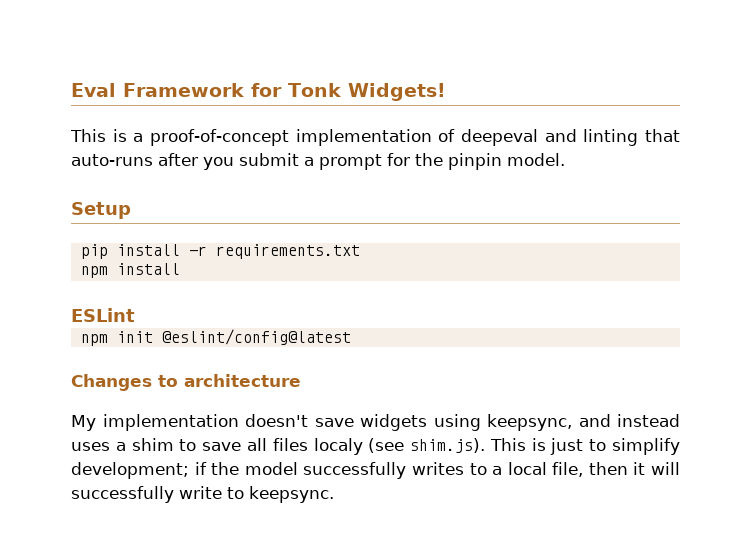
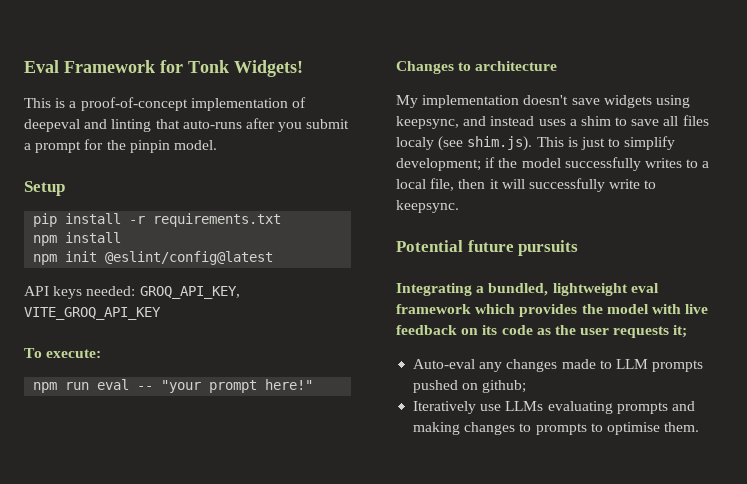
[71,308,135,322] // ESLint -> (122, 237) none
(351, 337) none -> [24,286,240,299] [24,307,161,320] [24,348,102,358] [33,379,314,393] // API keys needed: GROQ_API_KEY, VITE_GROQ_API_KEY // To execute: // npm run eval -- "your prompt here!"
(334, 494) none -> [396,240,579,256] [396,283,659,296] [396,304,709,317] [396,325,688,338] [413,359,704,372] [413,380,527,393] [413,401,695,414] [413,422,700,435] // Potential future pursuits // Integrating a bundled, lightweight eval framework which provides the model with live feedback on its code as the user requests it; // Auto-eval any changes made to LLM prompts pushed on github; // Iteratively use LLMs evaluating prompts and making changes to prompts to optimise them.

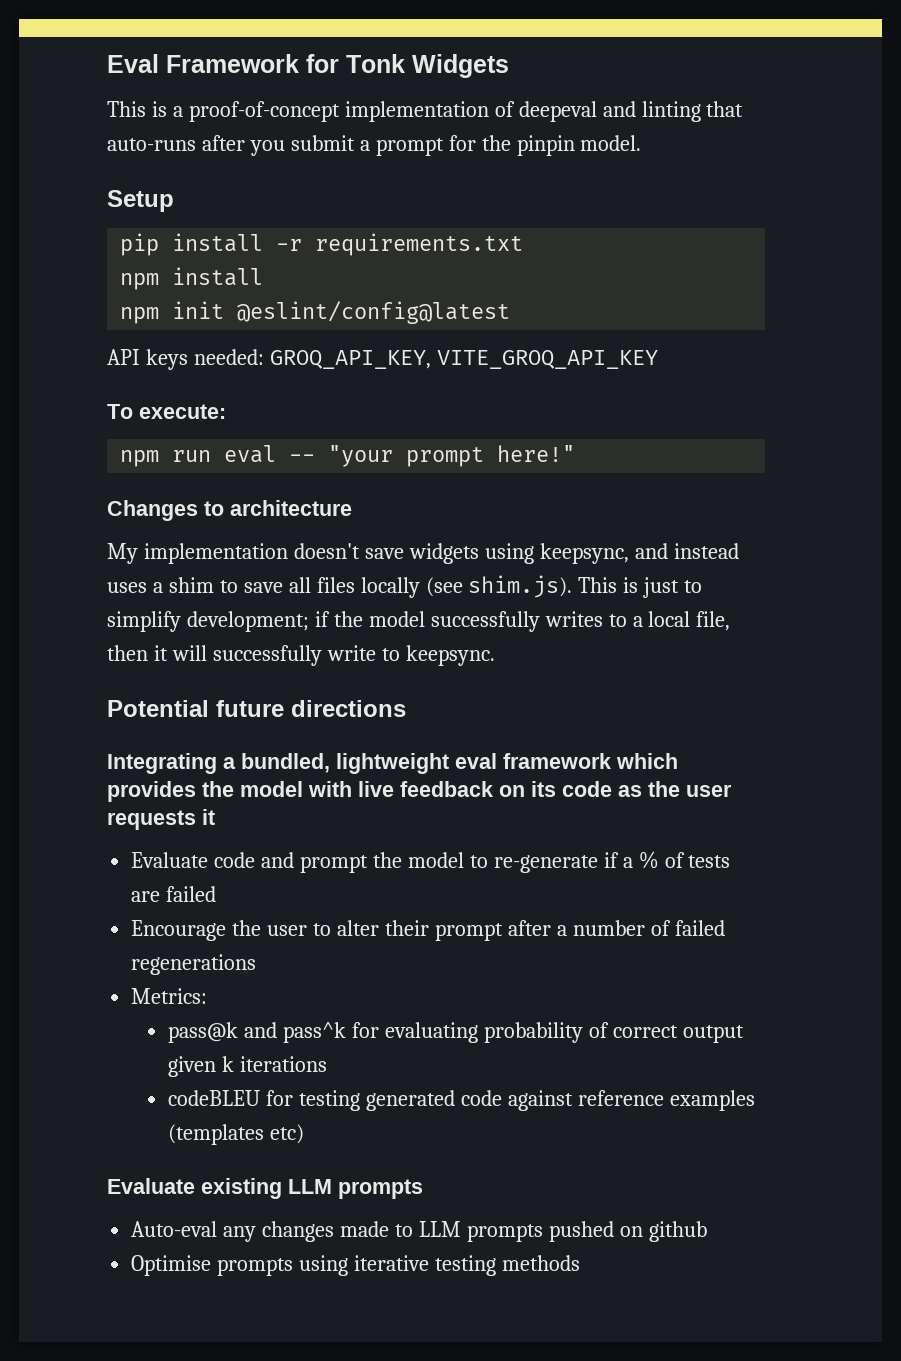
[234,60,303,77] Widgets! -> [412,54,509,78] Widgets
[396,137,434,150] localy -> [360,577,420,598] locally
[518,240,579,256] pursuits -> [291,700,406,717] directions
[673,325,688,338] it; -> [202,809,215,825] [131,851,731,873] [131,886,217,902] [131,920,725,941] [131,954,257,975] [131,988,208,1004] [168,1022,744,1043] [168,1056,327,1077] [168,1090,755,1111] [168,1124,304,1145] [107,1178,423,1199] it // Evaluate code and prompt the model to re-generate if a % of tests are failed // Encourage the user to alter their prompt after a number of failed regenerations // Metrics: // pass@k and pass^k for evaluating probability of correct output given k iterations // codeBLEU for testing generated code against reference examples (templates etc) // Evaluate existing LLM prompts
[482,380,527,393] [413,401,695,414] [413,422,700,435] github; // Iteratively use LLMs evaluating prompts and making changes to prompts to optimise them. -> [648,1221,707,1242] [131,1255,580,1276] github // Optimise prompts using iterative testing methods

